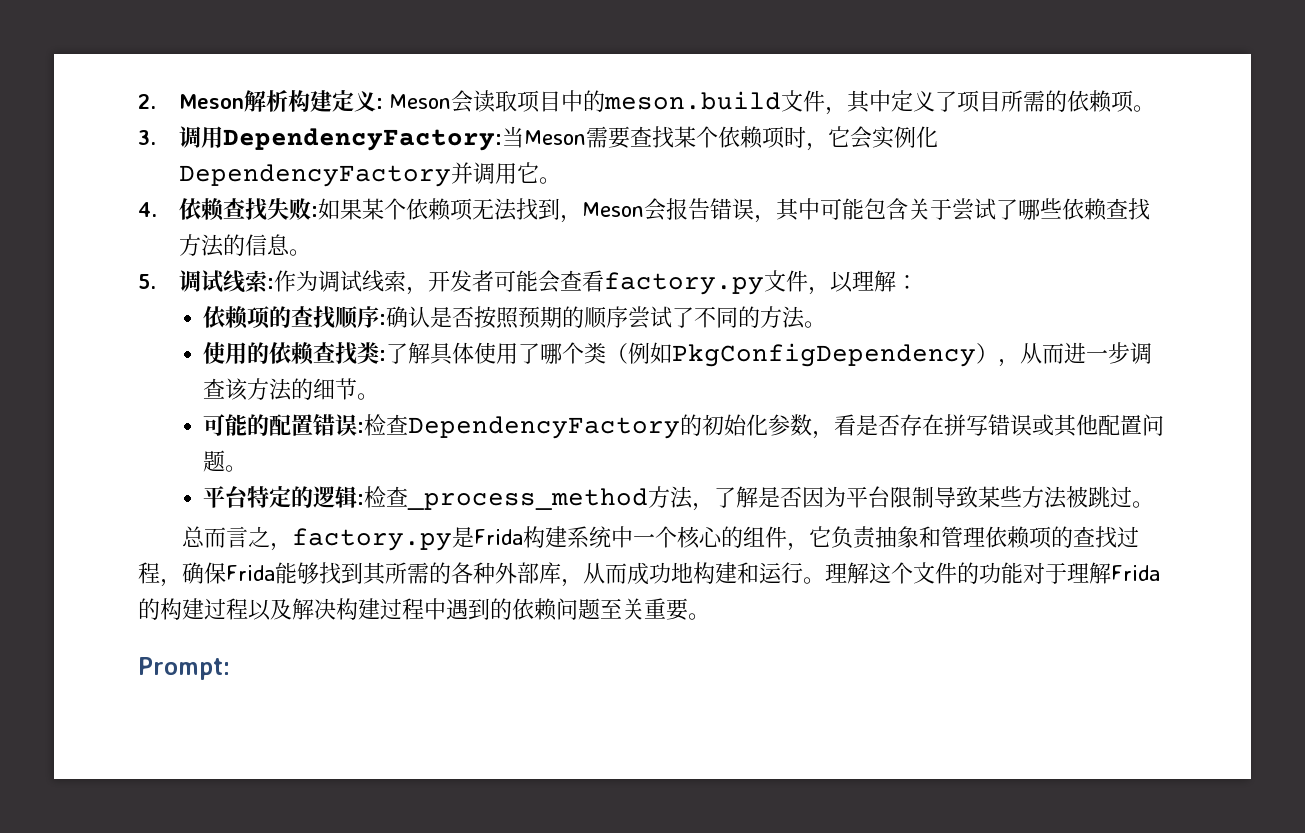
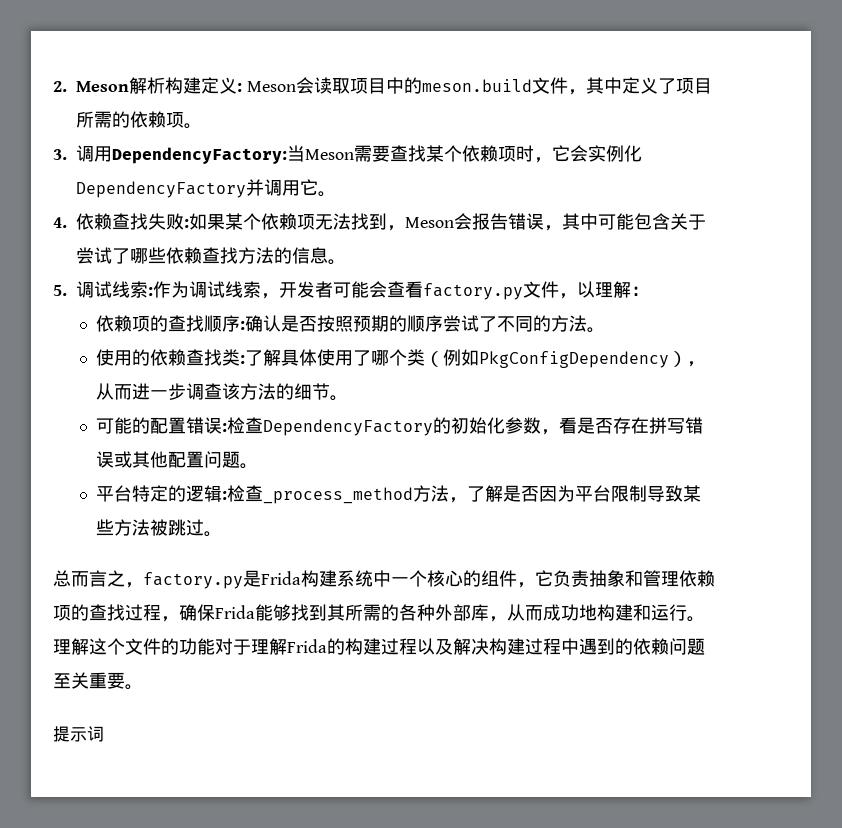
[138,657,230,680] Prompt: -> [53,726,104,742] 提示词

